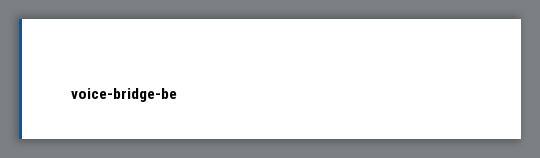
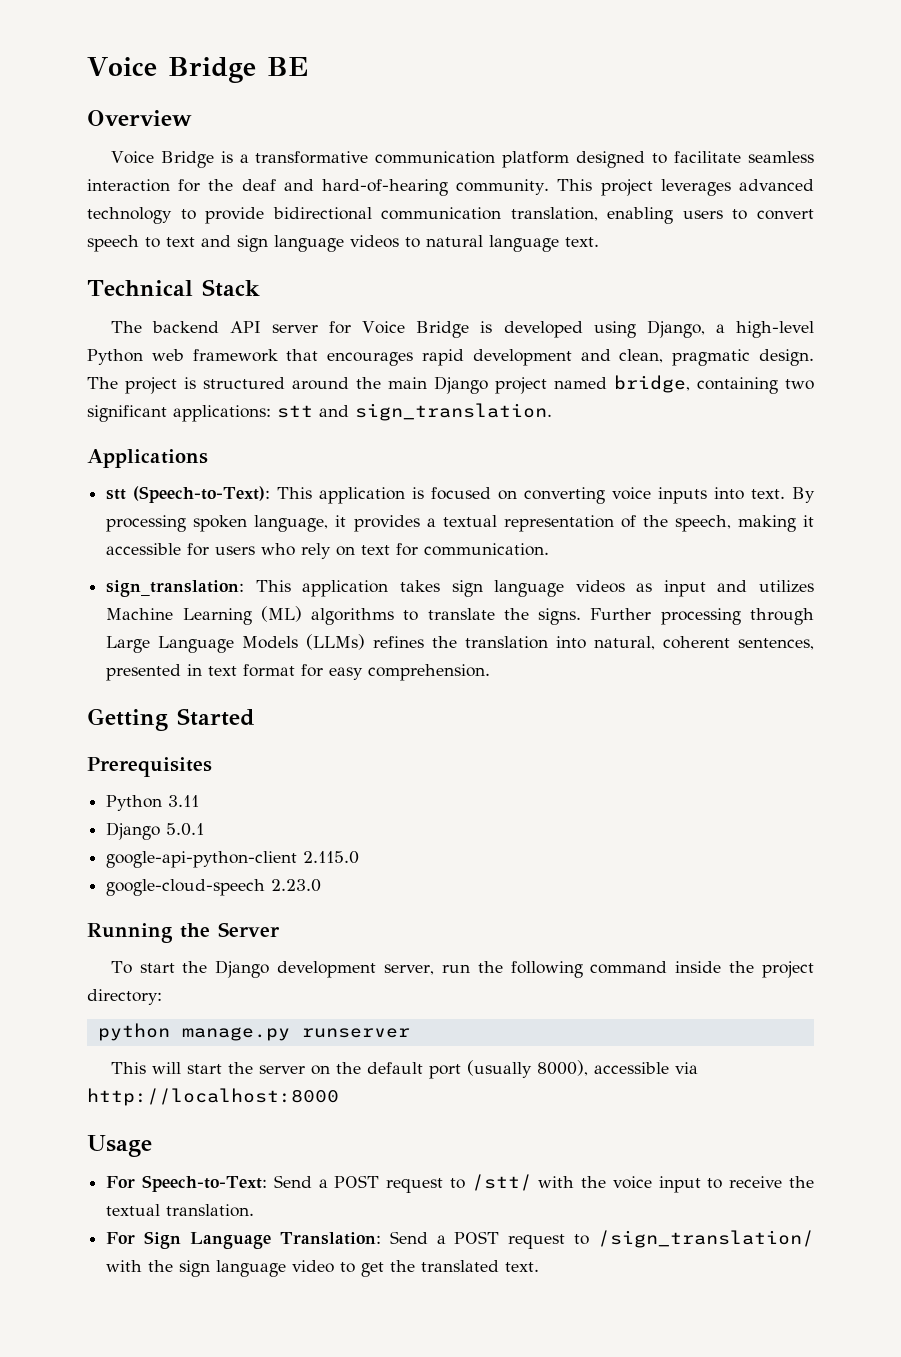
[71,88,177,102] voice-bridge-be -> [87,57,308,83] [87,110,192,126] [110,151,815,168] [87,179,815,196] [87,207,814,224] [87,235,599,252] [87,279,260,297] [110,320,814,338] [87,349,814,366] [87,375,814,394] [87,403,552,422] [87,449,208,468] [106,486,815,504] [106,515,814,532] [106,543,550,559] [106,580,815,597] [106,606,814,625] [106,634,815,653] [106,664,491,681] [87,708,255,731] [87,757,212,777] [106,795,200,811] [106,822,205,840] [106,851,360,868] [106,879,322,896] [87,922,280,943] [110,960,814,978] [87,989,162,1005] [97,1023,410,1041] [110,1060,698,1079] [87,1088,339,1106] [87,1135,152,1157] [106,1174,814,1193] [106,1204,255,1217] [106,1230,814,1249] [106,1260,540,1277] Voice Bridge BE // Overview // Voice Bridge is a transformative communication platform designed to facilitate seamless interaction for the deaf and hard-of-hearing community. This project leverages advanced technology to provide bidirectional communication translation, enabling users to convert speech to text and sign language videos to natural language text. // Technical Stack // The backend API server for Voice Bridge is developed using Django, a high-level Python web framework that encourages rapid development and clean, pragmatic design. The project is structured around the main Django project named bridge, containing two significant applications: stt and sign_translation. // Applications // stt (Speech-to-Text): This application is focused on converting voice inputs into text. By processing spoken language, it provides a textual representation of the speech, making it accessible for users who rely on text for communication. // sign_translation: This application takes sign language videos as input and utilizes Machine Learning (ML) algorithms to translate the signs. Further processing through Large Language Models (LLMs) refines the translation into natural, coherent sentences, presented in text format for easy comprehension. // Getting Started // Prerequisites // Python 3.11 // Django 5.0.1 // google-api-python-client 2.115.0 // google-cloud-speech 2.23.0 // Running the Server // To start the Django development server, run the following command inside the project directory: // python manage.py runserver // This will start the server on the default port (usually 8000), accessible via http://localhost:8000 // Usage // For Speech-to-Text: Send a POST request to /stt/ with the voice input to receive the textual translation. // For Sign Language Translation: Send a POST request to /sign_translation/ with the sign language video to get the translated text.

